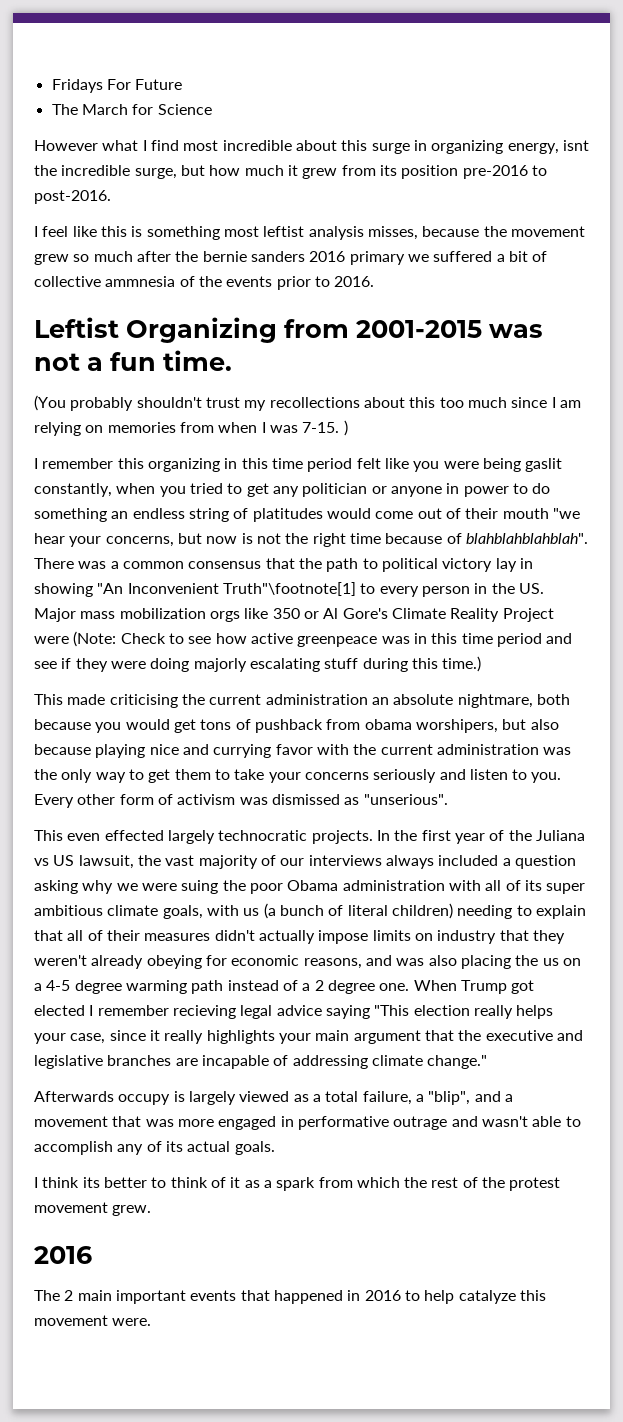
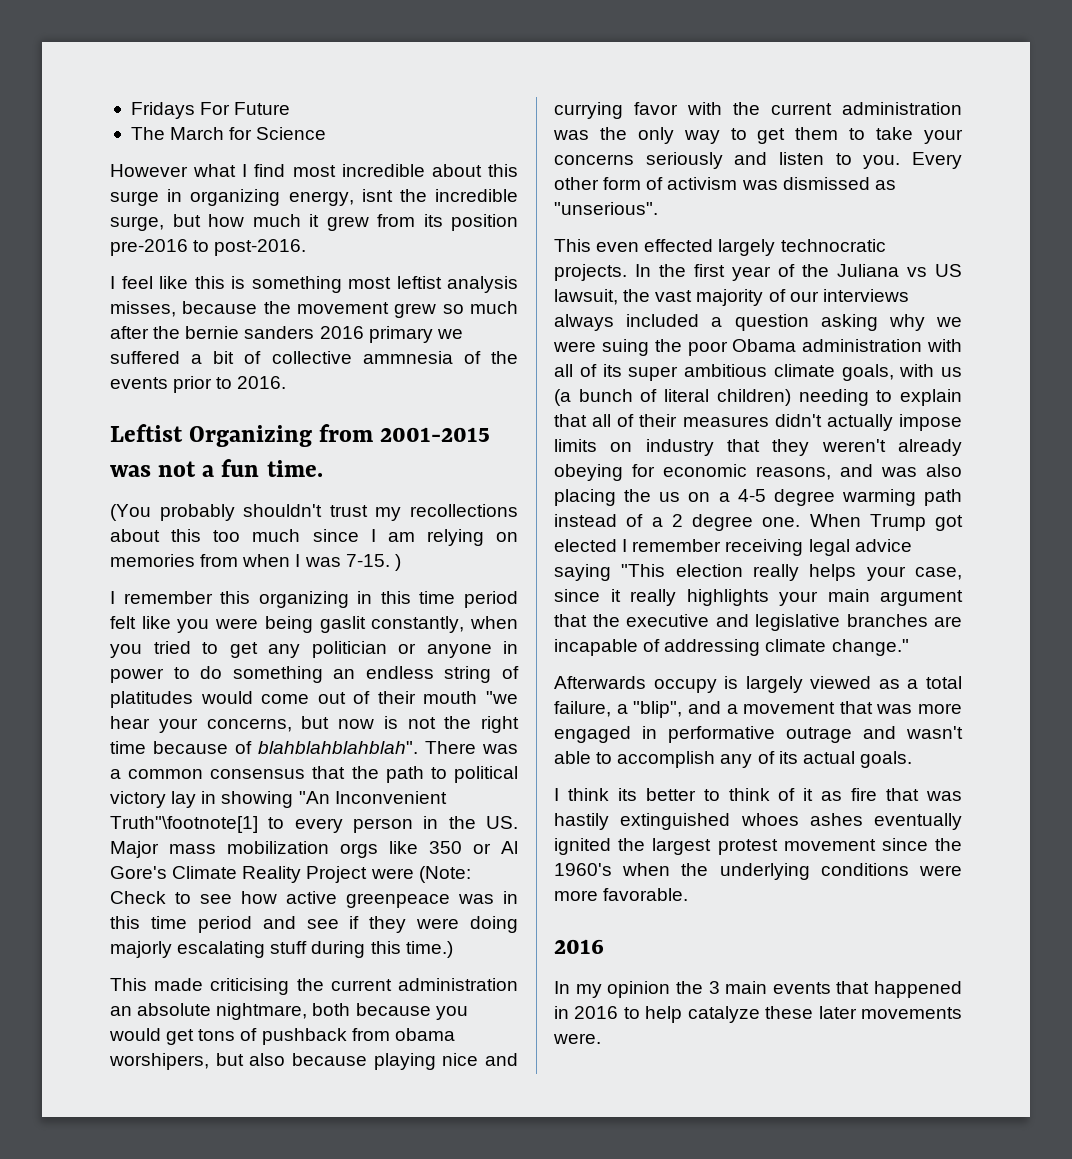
[172,1005,236,1019] recieving -> [725,539,804,556] receiving
[263,1177,561,1191] [34,1202,152,1216] [34,1246,92,1264] [34,1290,186,1304] a spark from which the rest of the protest movement grew. // 2016 // The 2 main important -> [851,788,963,801] [554,813,962,830] [554,838,962,855] [554,863,962,880] [554,888,689,901] [554,939,604,954] [554,981,768,998] fire that was hastily extinguished whoes ashes eventually ignited the largest protest movement since the 1960's when the underlying conditions were more favorable. // 2016 // In my opinion the 3 main
[519,1290,546,1301] [34,1315,108,1326] this movement -> [765,1006,962,1019] these later movements

